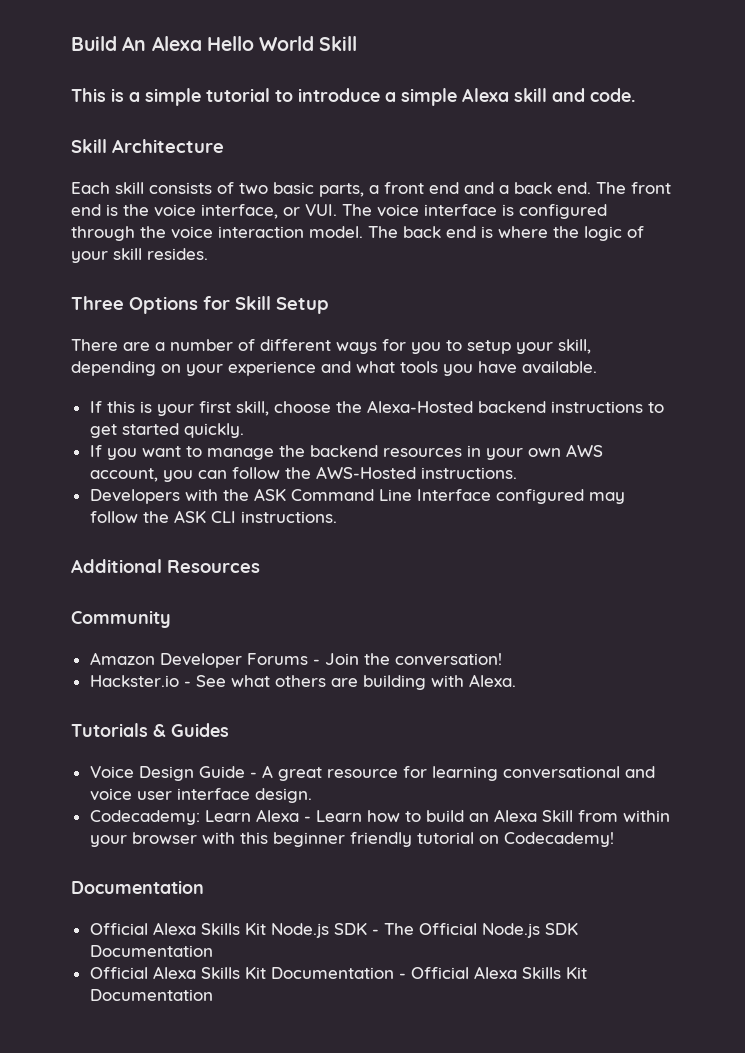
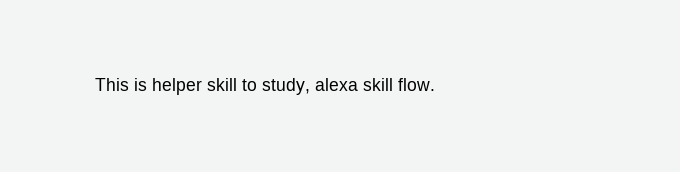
[71,36,358,51] [71,88,635,106] [71,139,224,153] [71,182,671,197] [71,204,607,219] [71,226,644,241] [71,248,208,263] [71,296,329,314] [71,339,591,354] [71,361,597,376] [89,400,664,416] [89,423,244,438] [89,444,603,460] [89,466,517,482] [89,488,625,504] [89,510,337,523] [71,559,260,573] [71,610,171,628] [89,652,502,668] [89,674,516,690] [71,723,229,737] [89,765,655,781] [89,788,312,803] [89,809,670,825] [89,832,614,847] [71,880,204,894] [89,922,578,938] [89,945,213,957] [89,966,587,979] [89,989,213,1001] Build An Alexa Hello World Skill // This is a simple tutorial to introduce a simple Alexa skill and code. // Skill Architecture // Each skill consists of two basic parts, a front end and a back end. The front end is the voice interface, or VUI. The voice interface is configured through the voice interaction model. The back end is where the logic of your skill resides. // Three Options for Skill Setup // There are a number of different ways for you to setup your skill, depending on your experience and what tools you have available. // If this is your first skill, choose the Alexa-Hosted backend instructions to get started quickly. // If you want to manage the backend resources in your own AWS account, you can follow the AWS-Hosted instructions. // Developers with the ASK Command Line Interface configured may follow the ASK CLI instructions. // Additional Resources // Community // Amazon Developer Forums - Join the conversation! // Hackster.io - See what others are building with Alexa. // Tutorials & Guides // Voice Design Guide - A great resource for learning conversational and voice user interface design. // Codecademy: Learn Alexa - Learn how to build an Alexa Skill from within your browser with this beginner friendly tutorial on Codecademy! // Documentation // Official Alexa Skills Kit Node.js SDK - The Official Node.js SDK Documentation // Official Alexa Skills Kit Documentation - Official Alexa Skills Kit Documentation -> [95,78,435,95] This is helper skill to study, alexa skill flow.

